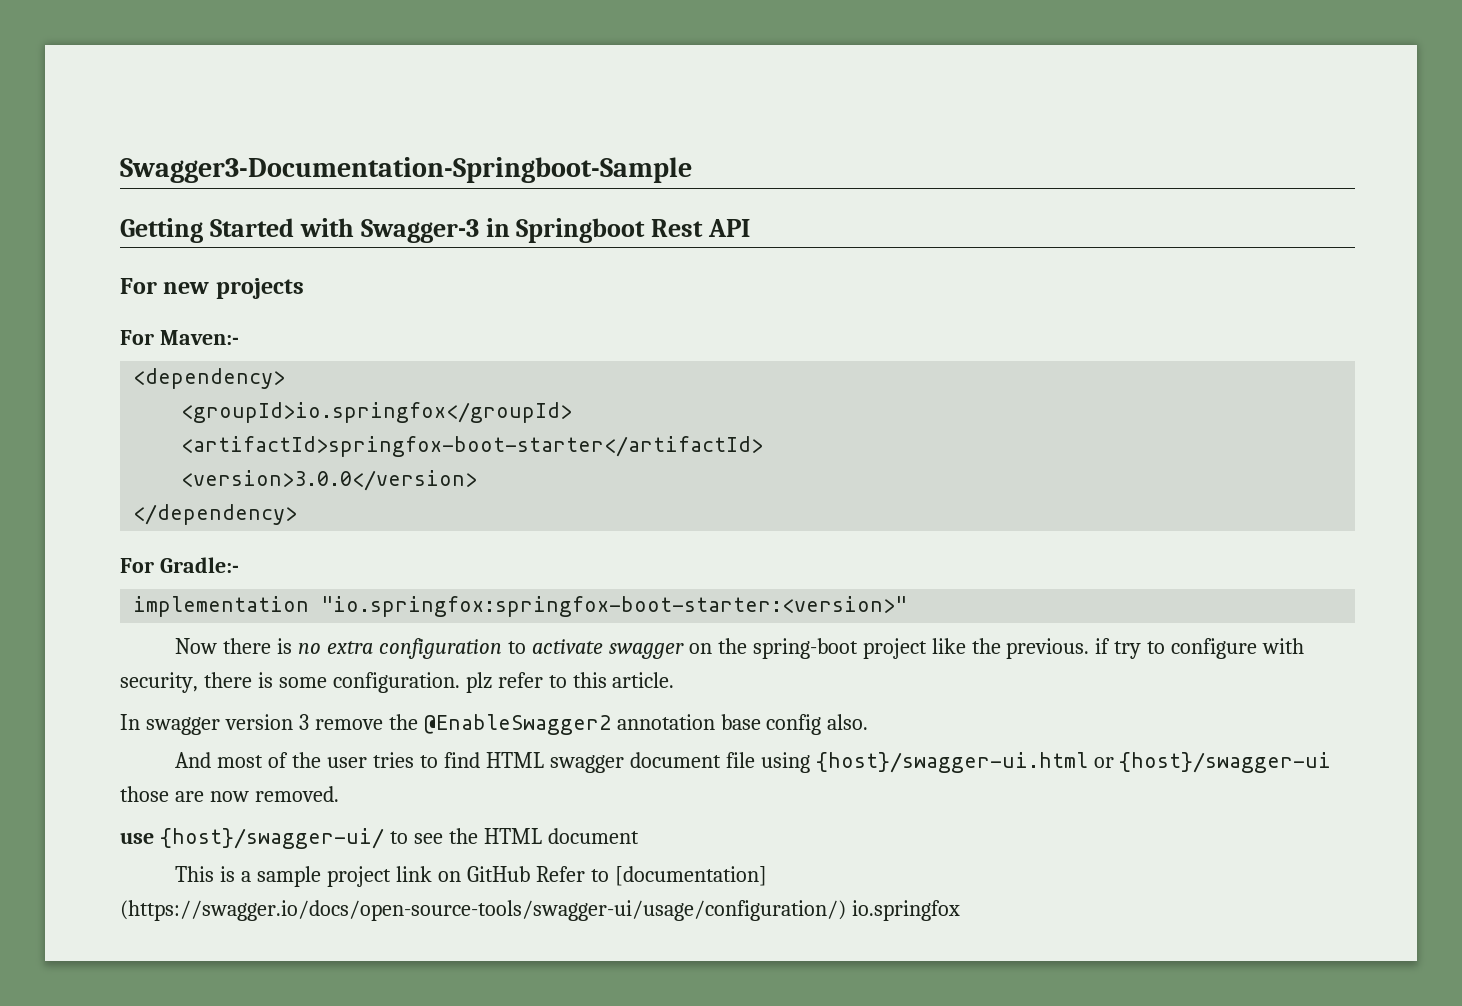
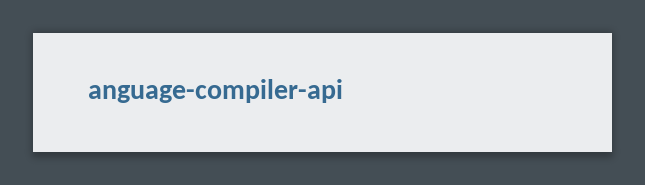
[120,157,692,183] [120,218,751,243] [120,278,304,299] [120,330,239,345] [133,368,286,389] [181,402,573,423] [181,436,764,457] [181,470,478,491] [133,504,298,525] [120,557,239,573] [133,596,908,617] [175,638,1305,659] [120,672,675,693] [120,714,869,735] [175,752,1332,773] [120,786,339,802] [120,828,639,849] [175,866,767,887] [120,900,960,921] Swagger3-Documentation-Springboot-Sample // Getting Started with Swagger-3 in Springboot Rest API // For new projects // For Maven:- // <dependency> // <groupId>io.springfox</groupId> // <artifactId>springfox-boot-starter</artifactId> // <version>3.0.0</version> // </dependency> // For Gradle:- // implementation "io.springfox:springfox-boot-starter:<version>" // Now there is no extra configuration to activate swagger on the spring-boot project like the previous. if try to configure with security, there is some configuration. plz refer to this article. // In swagger version 3 remove the @EnableSwagger2 annotation base config also. // And most of the user tries to find HTML swagger document file using {host}/swagger-ui.html or {host}/swagger-ui those are now removed. // use {host}/swagger-ui/ to see the HTML document // This is a sample project link on GitHub Refer to [documentation] (https://swagger.io/docs/open-source-tools/swagger-ui/usage/configuration/) io.springfox -> [88,79,343,103] anguage-compiler-api

